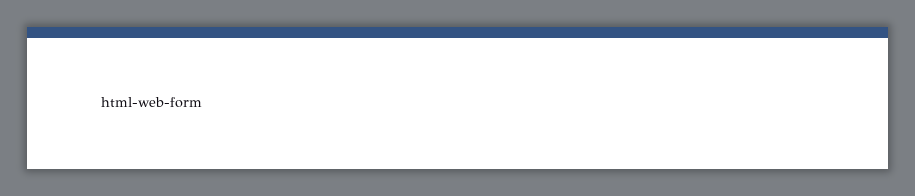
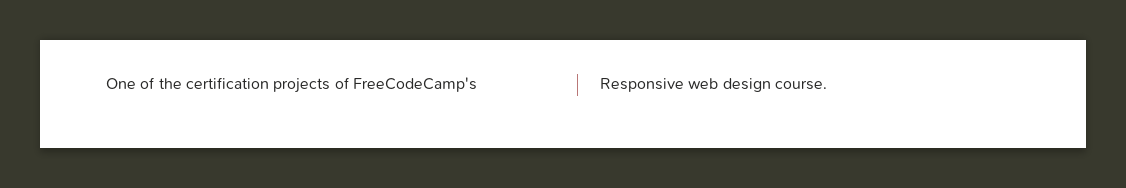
[101,97,202,108] html-web-form -> [106,77,827,93] One of the certification projects of FreeCodeCamp's Responsive web design course.

